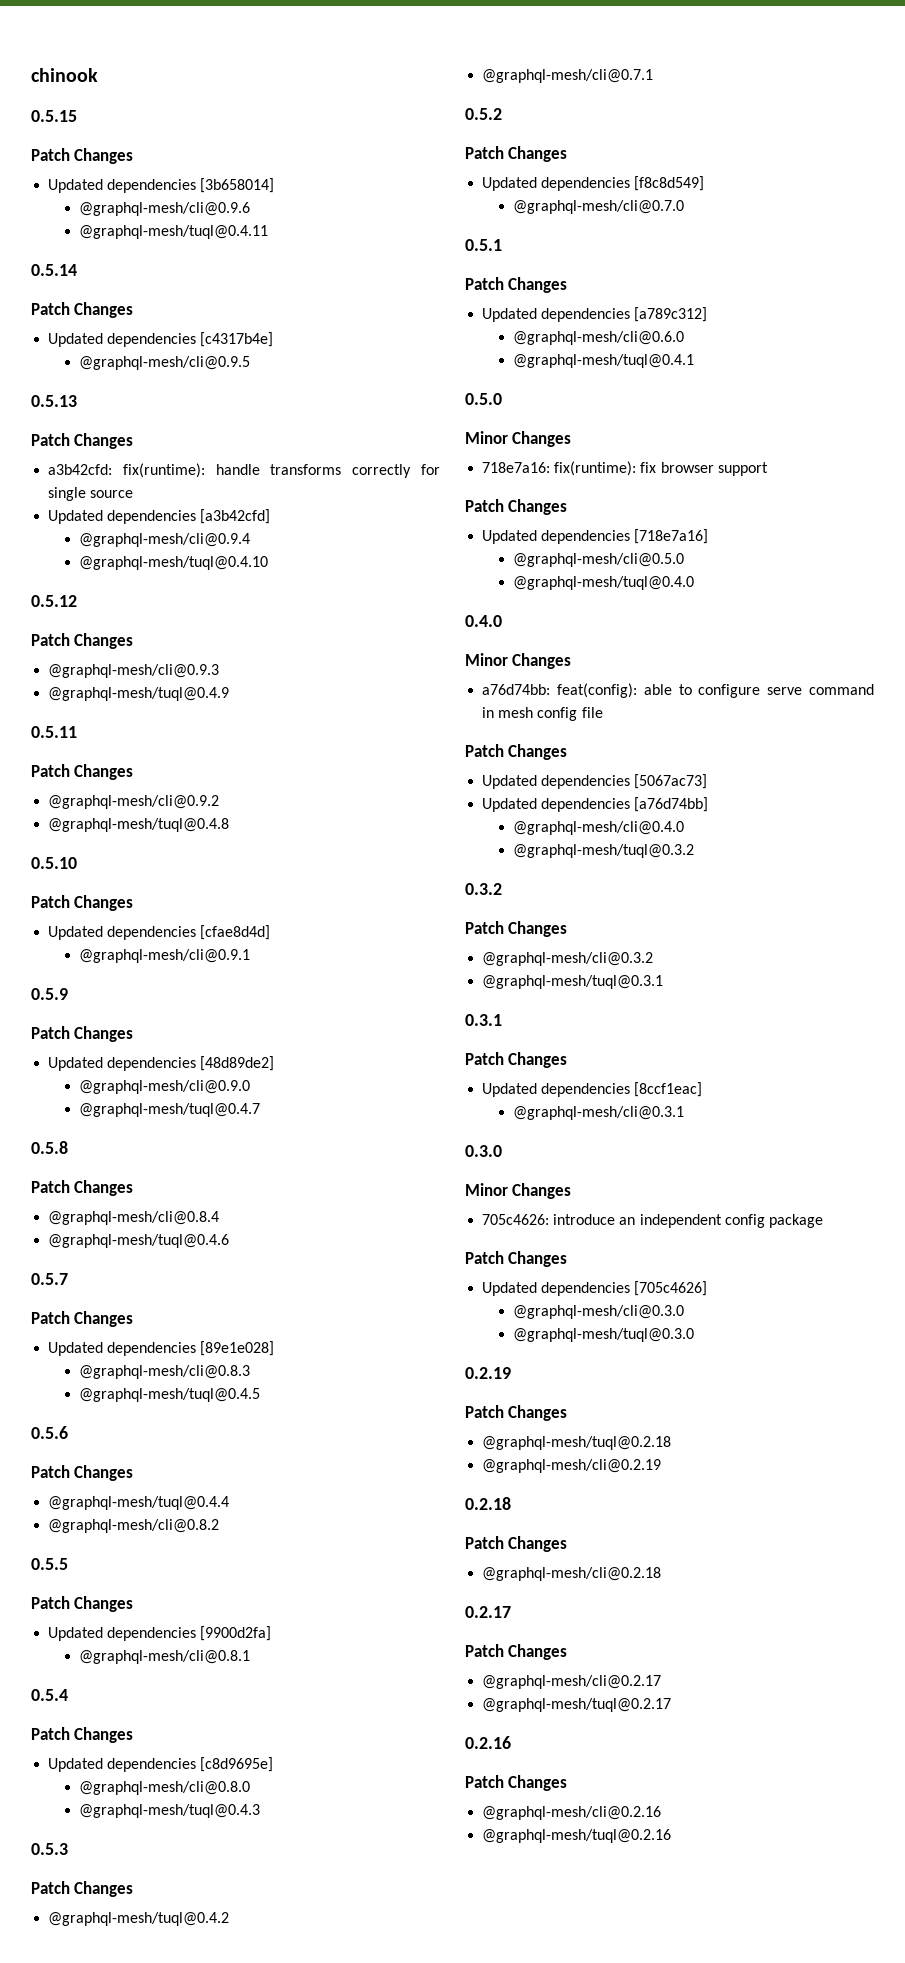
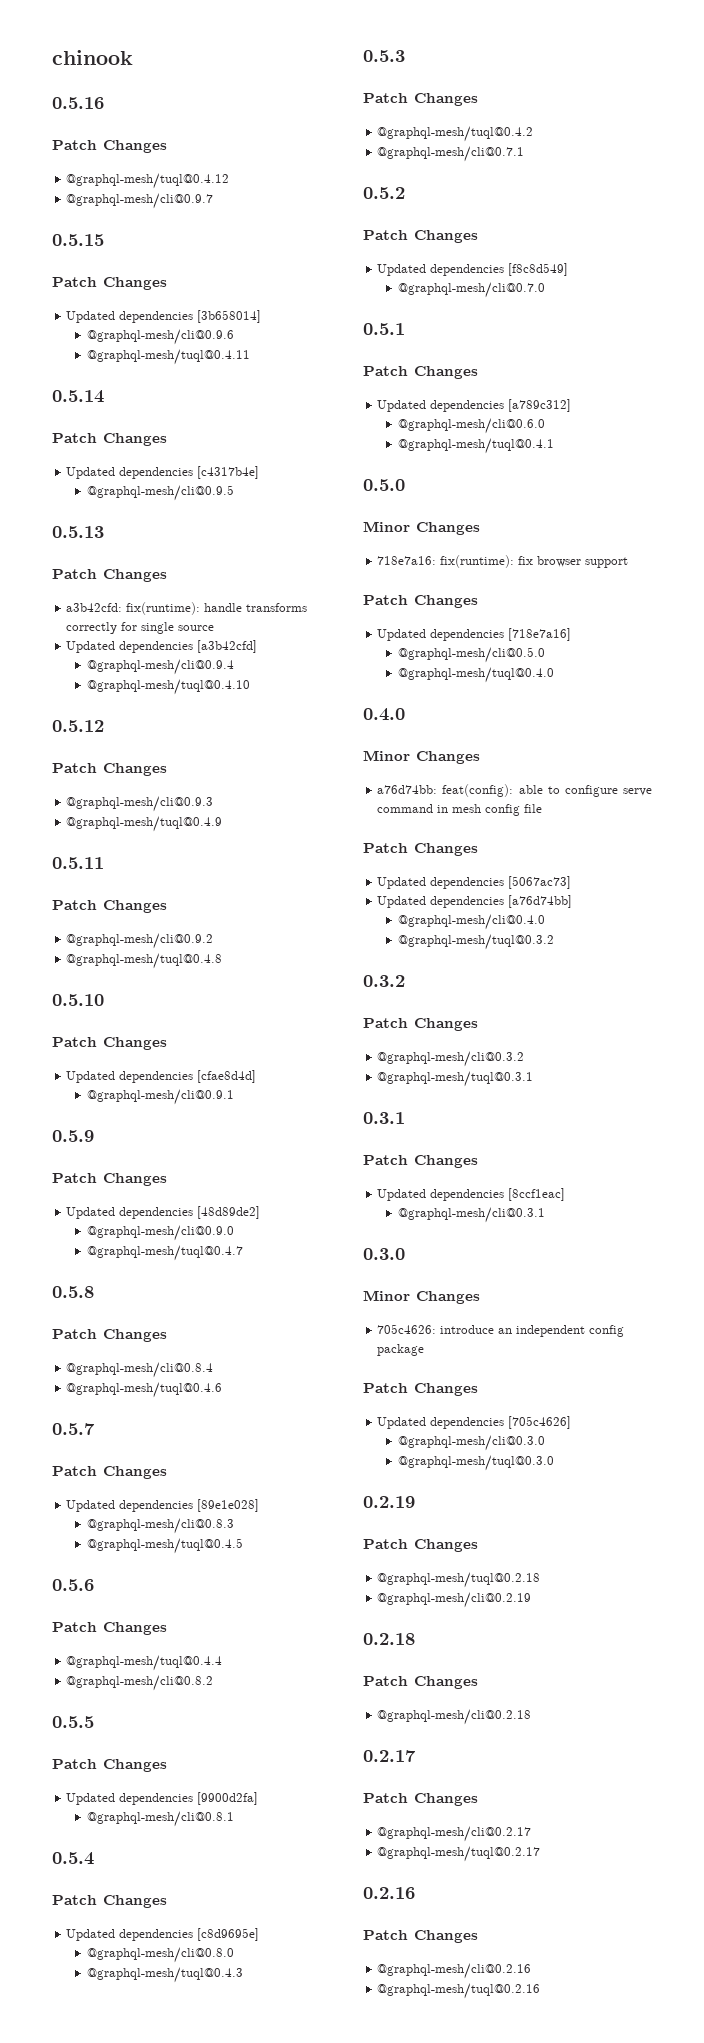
(98, 75) none -> [52,97,104,109] [52,140,167,153] [66,173,230,189] [66,193,214,209] // 0.5.16 // Patch Changes // @graphql-mesh/tuql@0.4.12 // @graphql-mesh/cli@0.9.7

